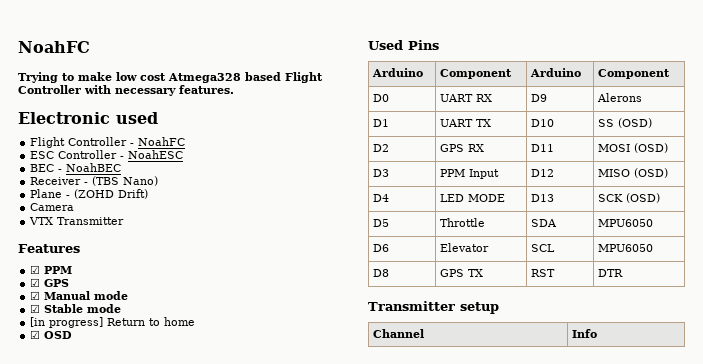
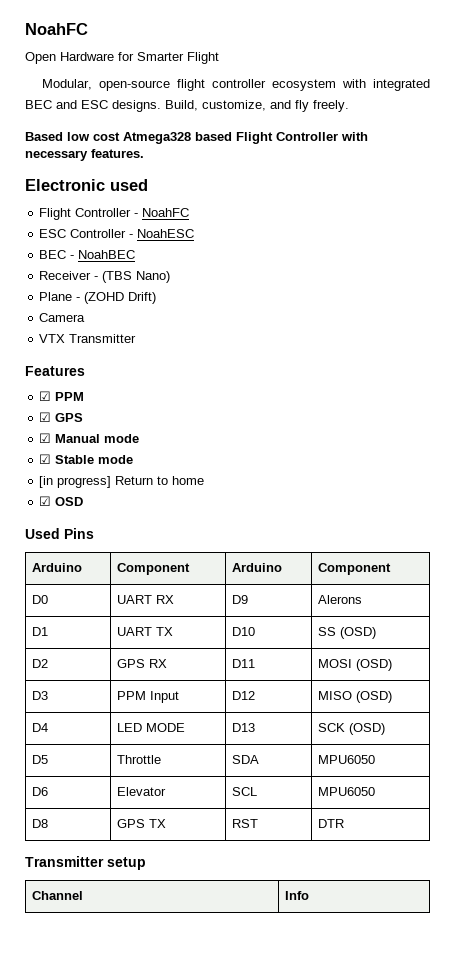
[18,41,90,53] [18,72,112,83] NoahFC // Trying to make -> [25,23,88,35] [25,52,219,64] [42,79,430,91] [25,100,349,112] [25,132,63,141] NoahFC // Open Hardware for Smarter Flight // Modular, open-source flight controller ecosystem with integrated BEC and ESC designs. Build, customize, and fly freely. // Based

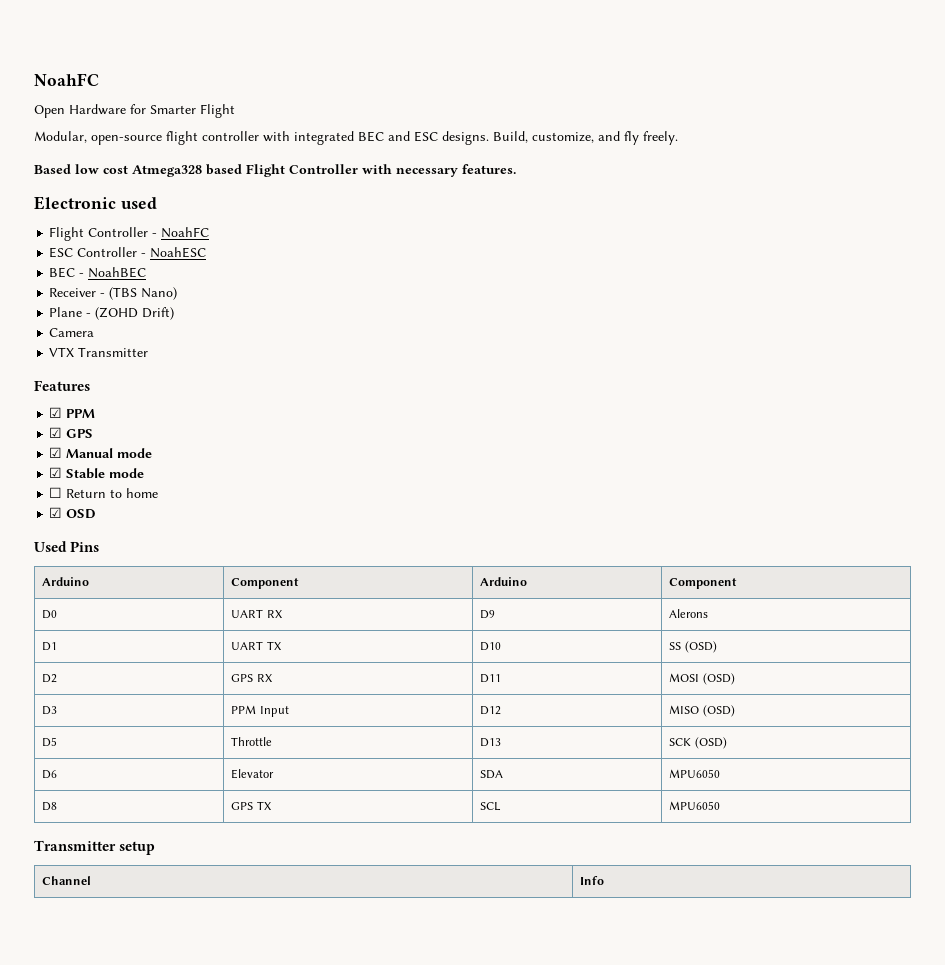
[272,79,337,91] ecosystem -> (259, 136) none
[39,476,112,488] [in progress] -> [49,487,63,498] ☐
[32,723,49,732] [117,723,186,732] D4 | LED MODE -> [42,737,58,747] [231,737,273,746] D5 | Throttle
[32,755,49,764] [117,755,162,764] [232,755,260,764] [318,755,376,764] // D5 | Throttle | SDA | MPU6050 -> (727, 743) none
[232,787,258,796] SCL -> [480,770,504,779] SDA
[232,819,259,828] [318,819,345,828] RST | DTR -> [480,802,502,811] [669,801,721,810] SCL | MPU6050

